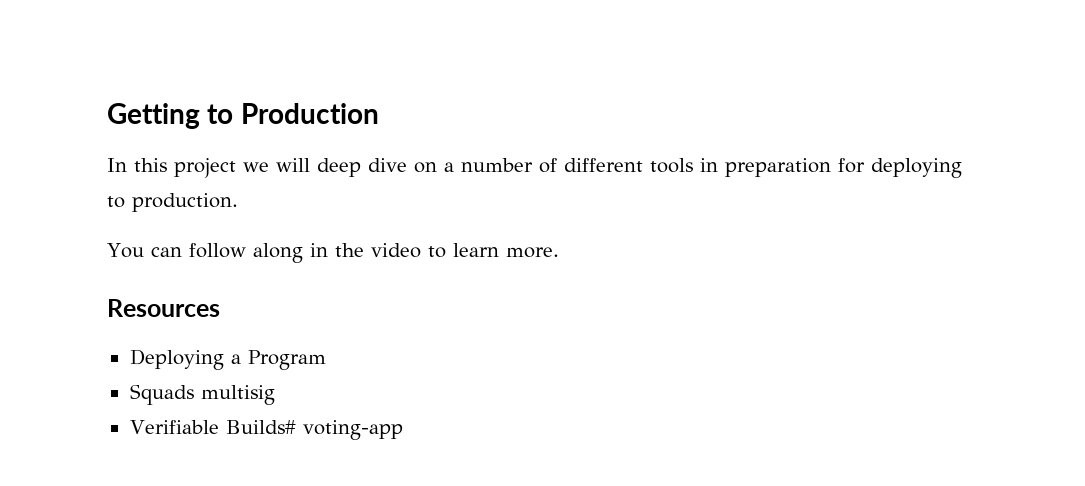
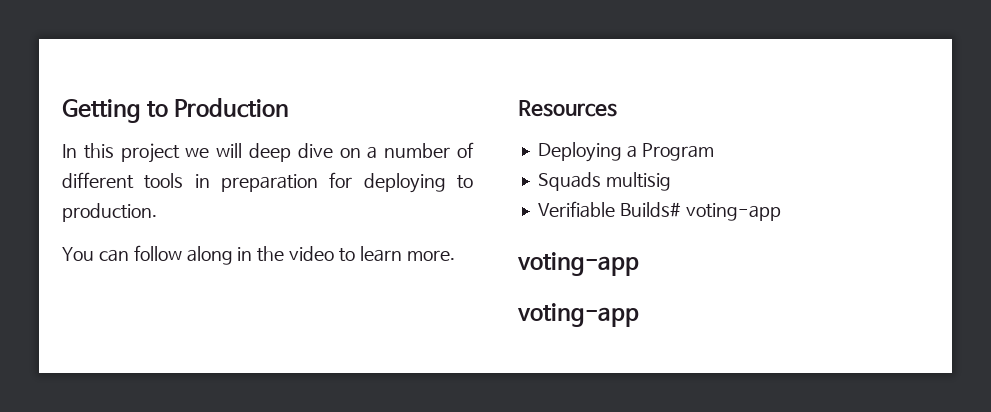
(403, 430) none -> [517,252,639,276] [517,303,639,327] // voting-app // voting-app

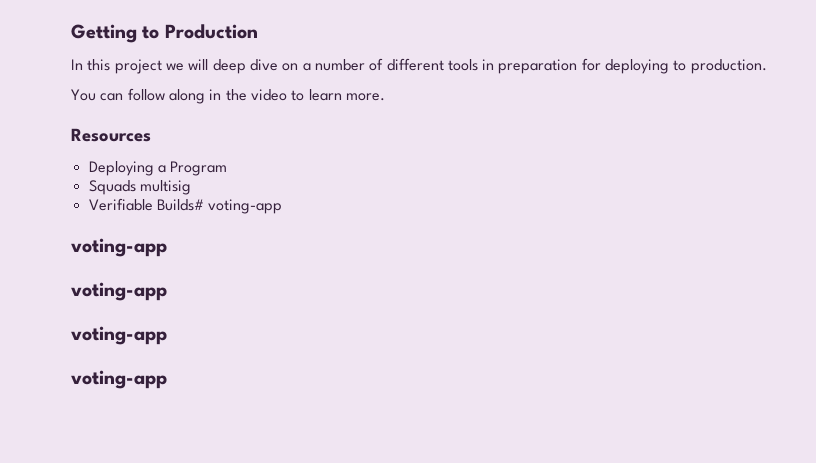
(639, 315) none -> [71,326,167,345] [71,370,167,389] // voting-app // voting-app

